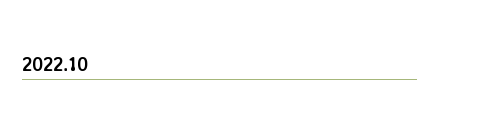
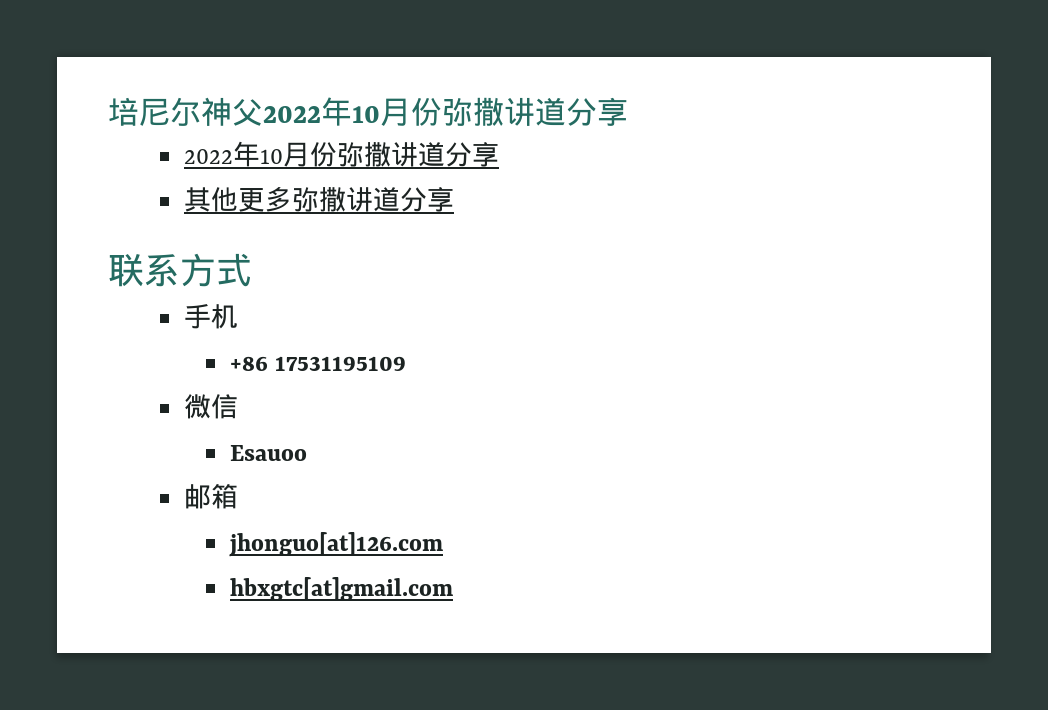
[22,57,88,71] 2022.10 -> [108,97,628,126] [183,141,499,167] [183,186,454,212] [108,253,252,287] [183,304,238,329] [230,356,407,371] [183,394,238,419] [230,445,308,461] [183,483,238,509] [229,532,444,557] [230,577,454,601] 培尼尔神父2022年10月份弥撒讲道分享 // 2022年10月份弥撒讲道分享 // 其他更多弥撒讲道分享 // 联系方式 // 手机 // +86 17531195109 // 微信 // Esauoo // 邮箱 // jhonguo[at]126.com // hbxgtc[at]gmail.com

